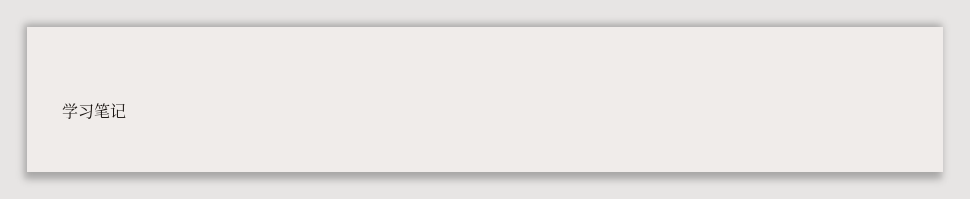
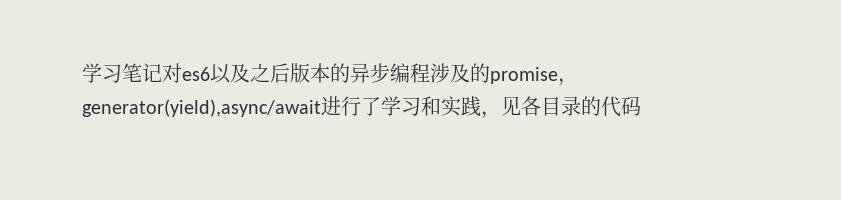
(126, 110) none -> [162,63,578,86] [82,96,641,119] 对es6以及之后版本的异步编程涉及的promise，generator(yield),async/await进行了学习和实践，见各目录的代码

